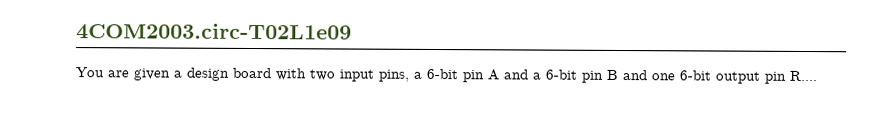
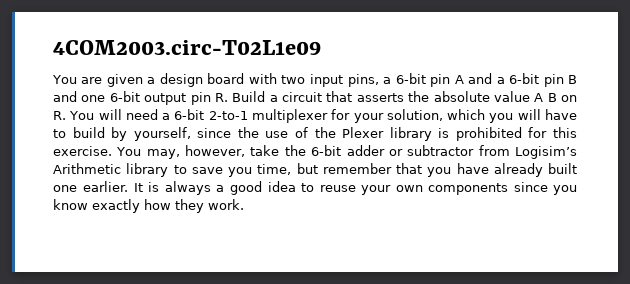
[789,70,817,82] R.... -> [214,91,577,102] [53,109,577,123] [53,127,577,141] [53,145,577,159] [53,163,577,177] [53,181,577,195] [53,199,244,213] R. Build a circuit that asserts the absolute value A B on R. You will need a 6-bit 2-to-1 multiplexer for your solution, which you will have to build by yourself, since the use of the Plexer library is prohibited for this exercise. You may, however, take the 6-bit adder or subtractor from Logisim’s Arithmetic library to save you time, but remember that you have already built one earlier. It is always a good idea to reuse your own components since you know exactly how they work.

